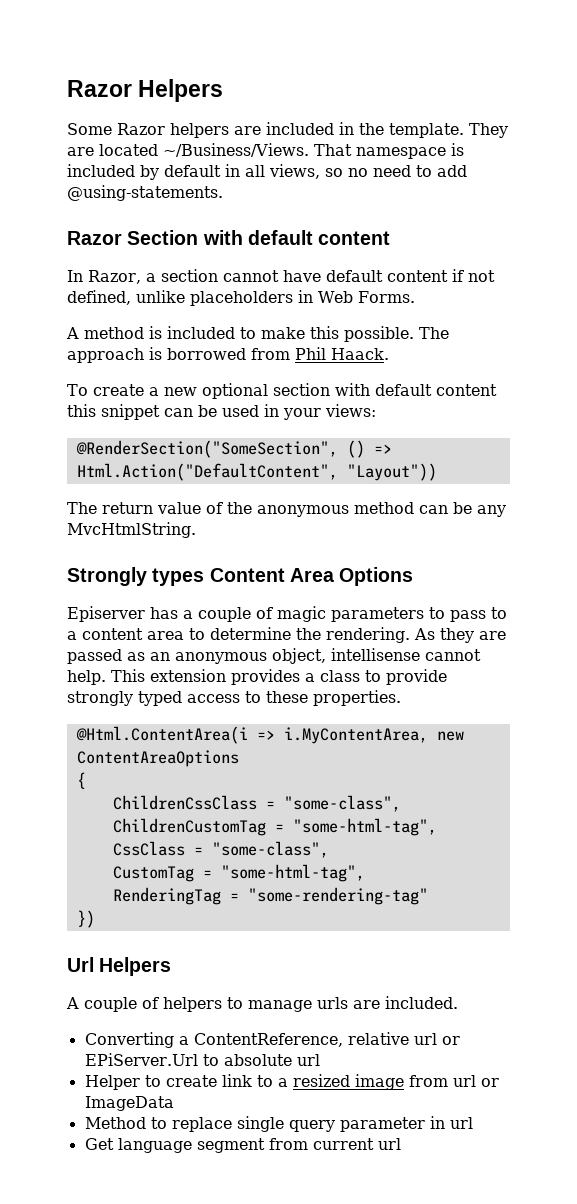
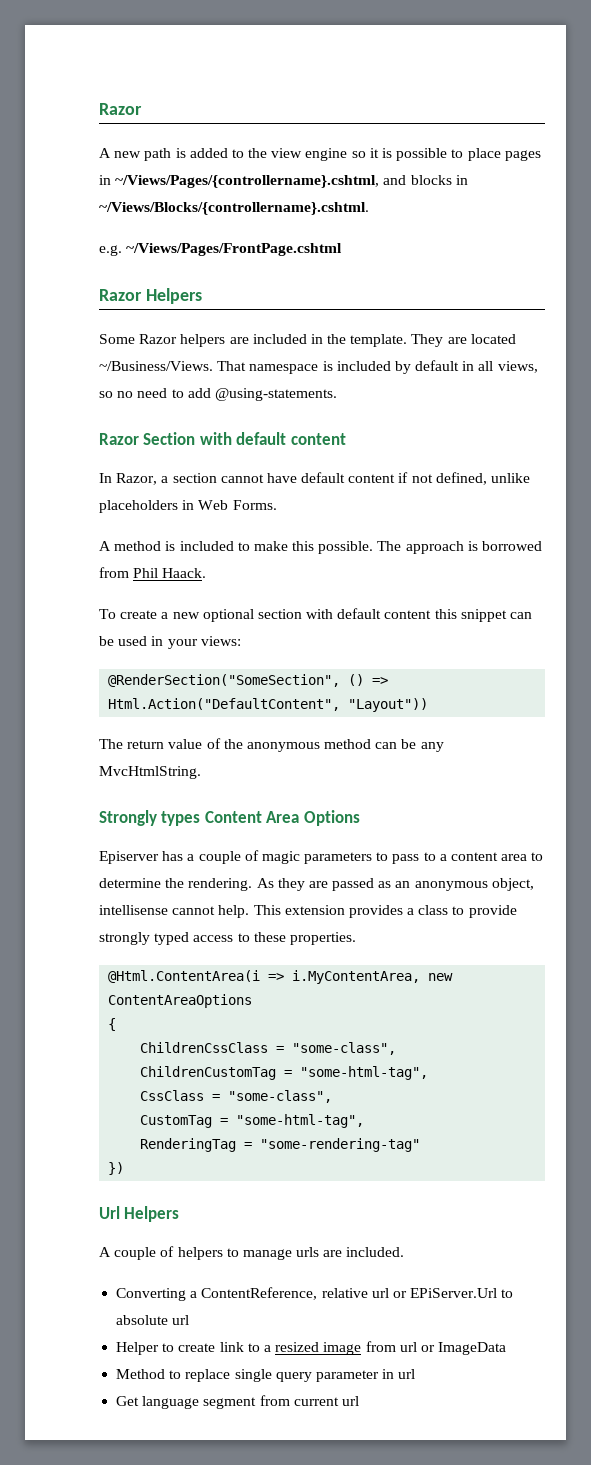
[67,80,132,97] Razor -> [99,103,142,115] [99,148,541,161] [99,175,468,188] [99,202,369,215] [99,243,343,256] [99,289,142,301] Razor // A new path is added to the view engine so it is possible to place pages in ~/Views/Pages/{controllername}.cshtml, and blocks in ~/Views/Blocks/{controllername}.cshtml. // e.g. ~/Views/Pages/FrontPage.cshtml // Razor

